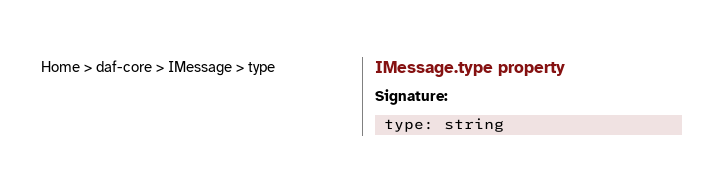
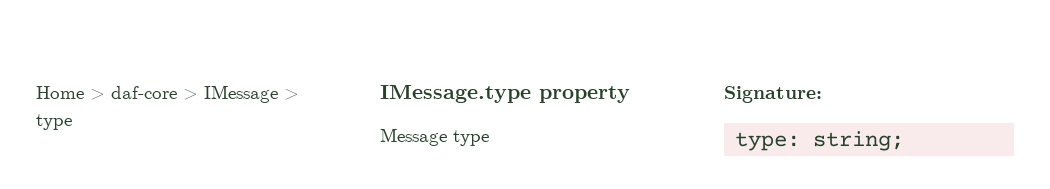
(565, 69) none -> [380,128,489,146] // Message type
[443,118,504,132] string -> [813,131,905,151] string;

